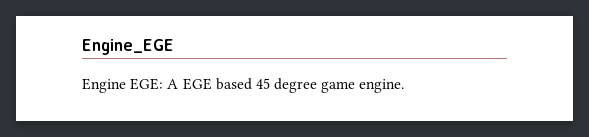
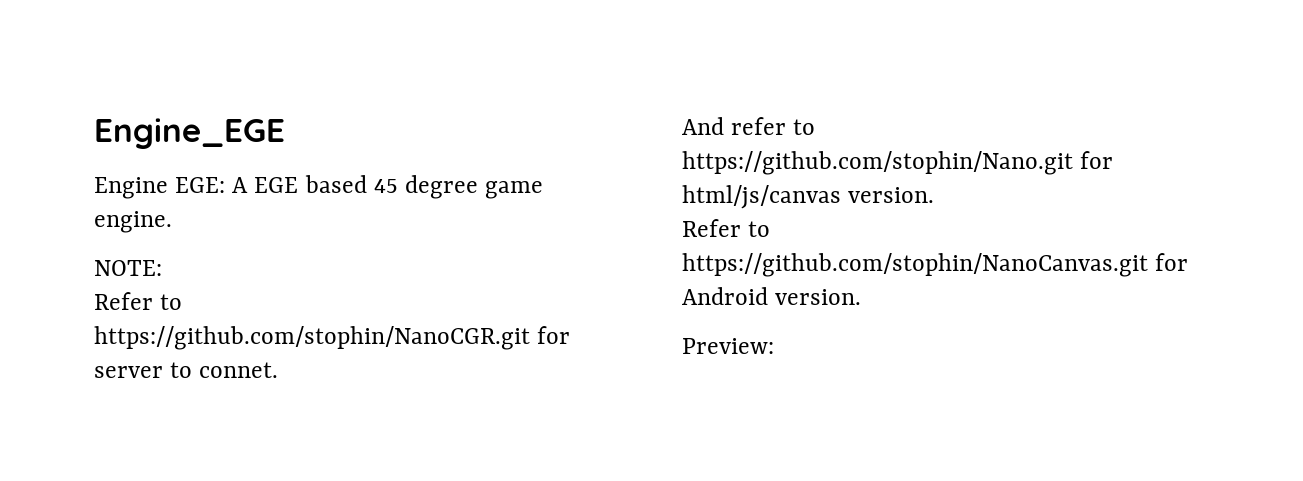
(405, 86) none -> [94,260,162,276] [94,292,183,310] [94,326,571,350] [94,362,279,378] [682,117,816,135] [682,151,1114,175] [682,185,935,209] [682,219,771,237] [682,253,1189,277] [682,287,862,305] [682,338,774,354] // NOTE: // Refer to https://github.com/stophin/NanoCGR.git for server to connet. // And refer to https://github.com/stophin/Nano.git for html/js/canvas version. // Refer to https://github.com/stophin/NanoCanvas.git for Android version. // Preview:

